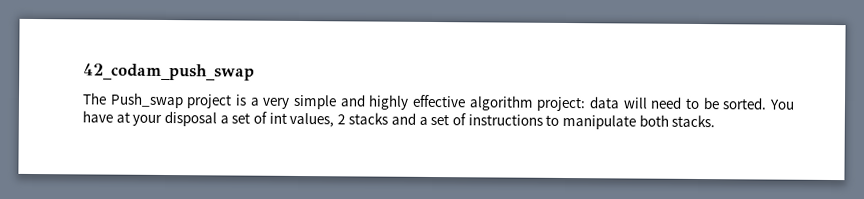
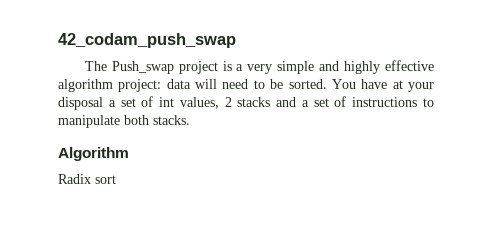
(716, 121) none -> [58,147,129,161] [58,174,116,184] // Algorithm // Radix sort

